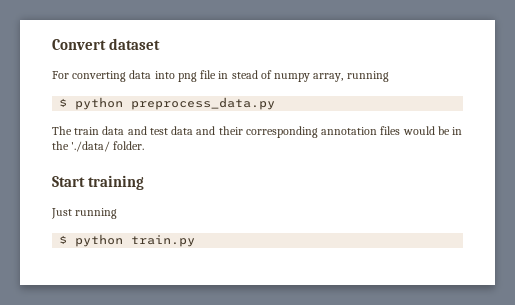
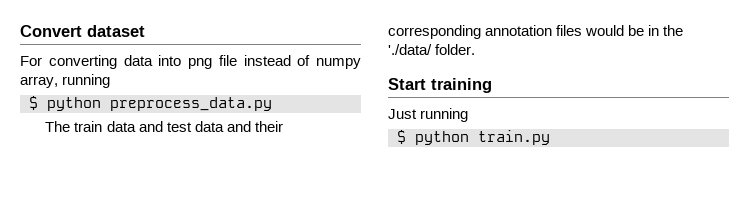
[218,70,258,79] in stead -> [243,55,291,66] instead

